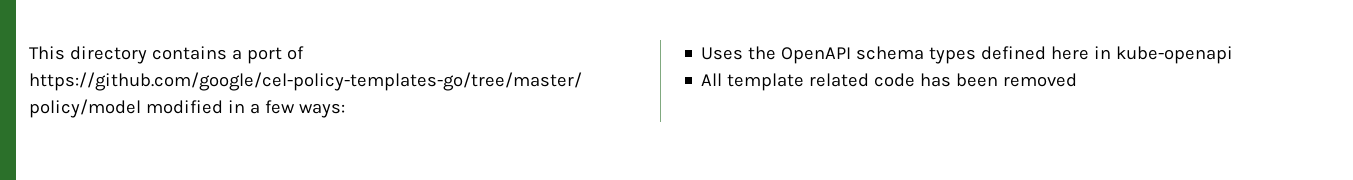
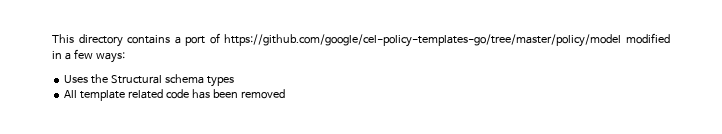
[781,47,852,64] OpenAPI -> [111,75,163,84] Structural
[981,46,1234,64] defined here in kube-openapi -> (234, 81) none

